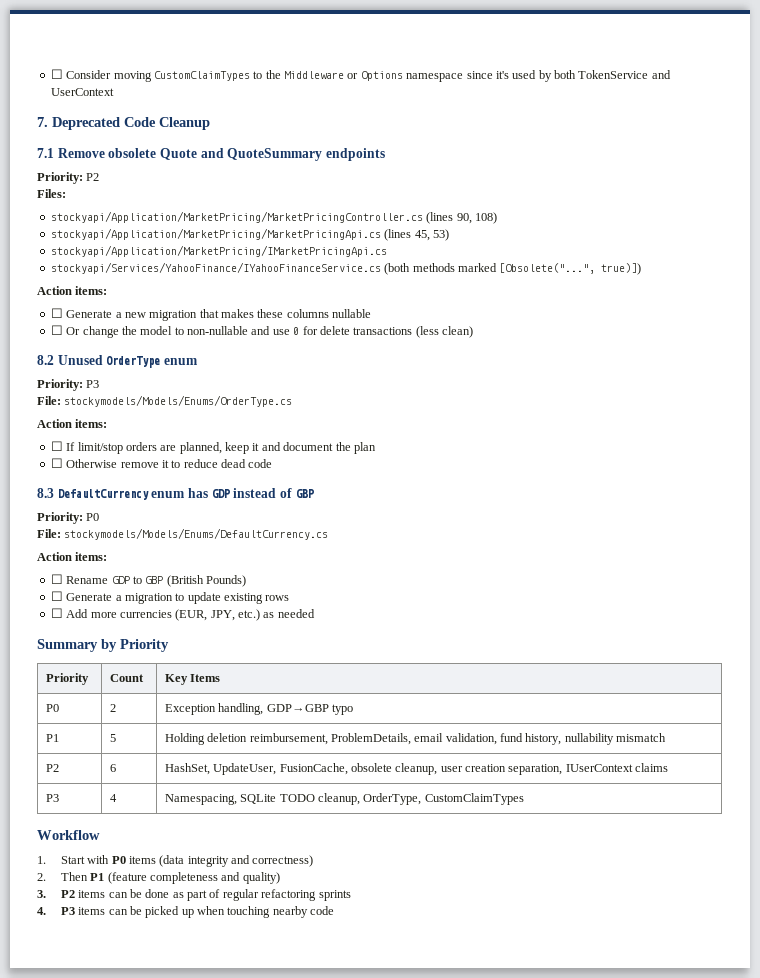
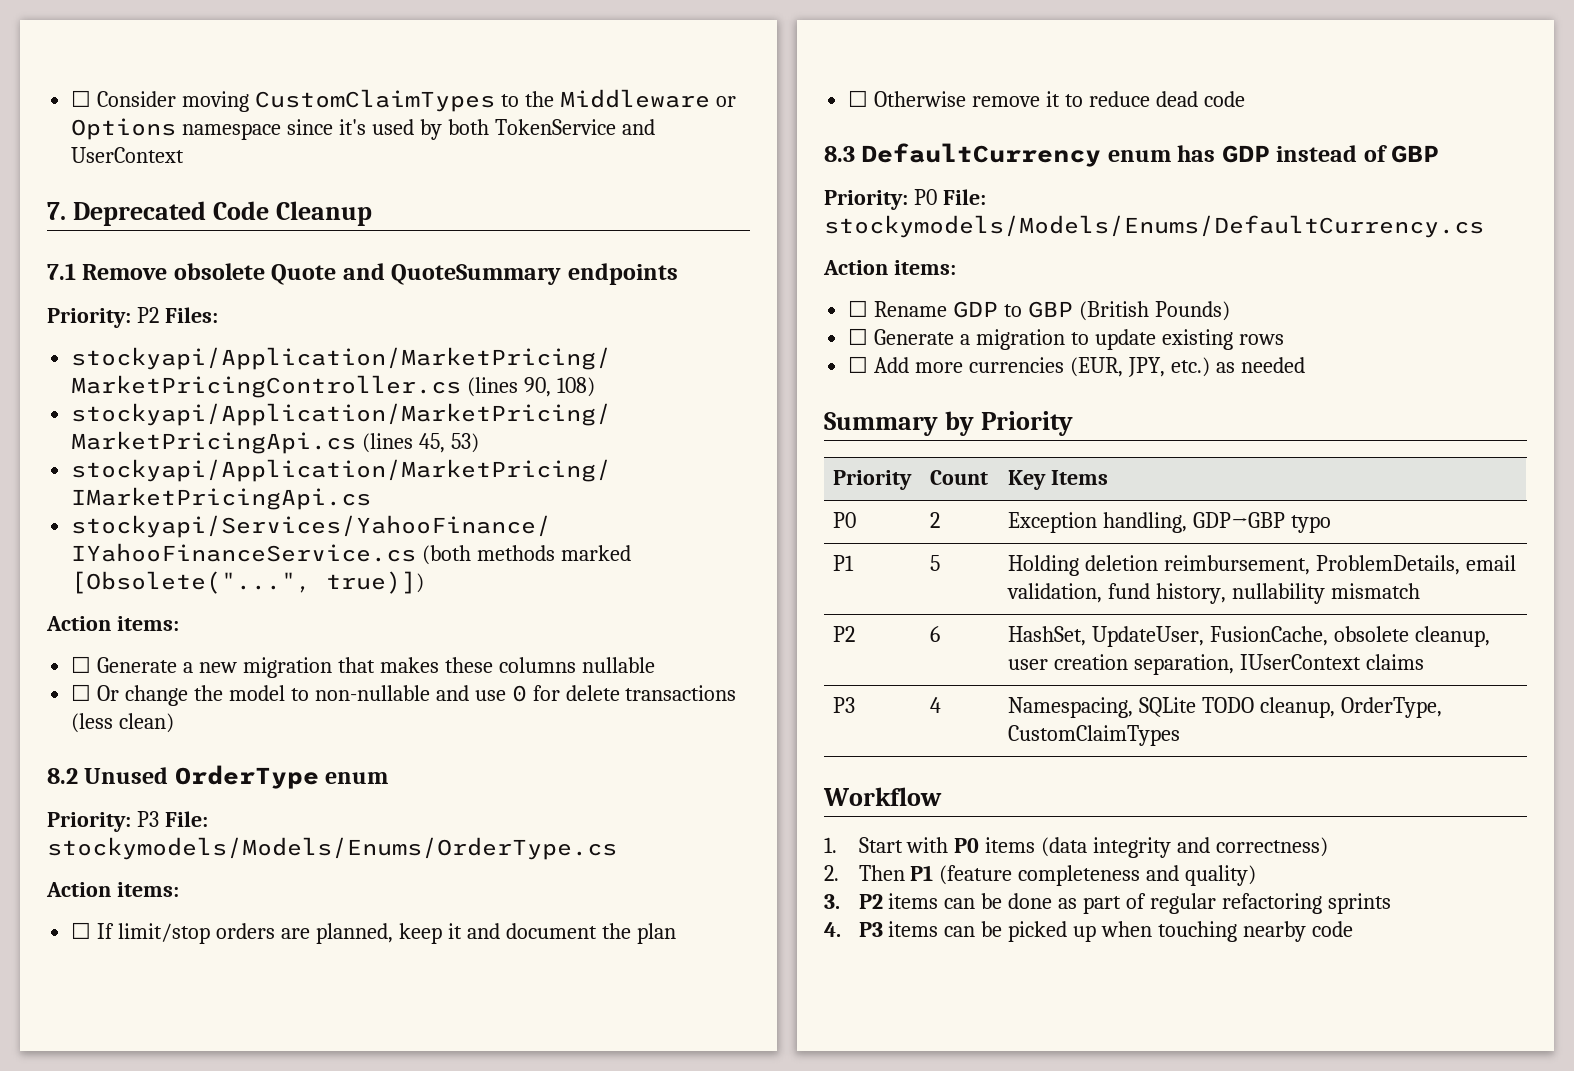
(100, 177) // -> (159, 315) none
(100, 384) // -> (159, 819) none
(100, 517) // -> (937, 197) none

